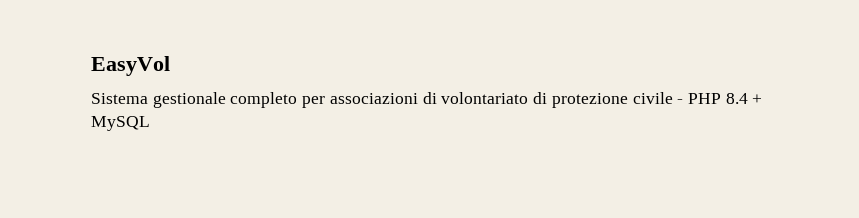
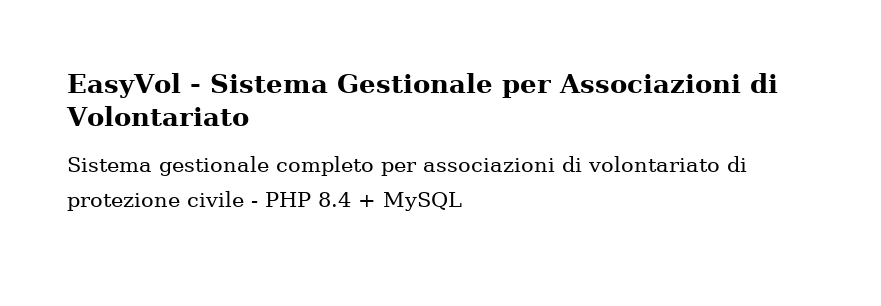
(170, 66) none -> [189,73,778,98] [66,106,249,126] - Sistema Gestionale per Associazioni di Volontariato

